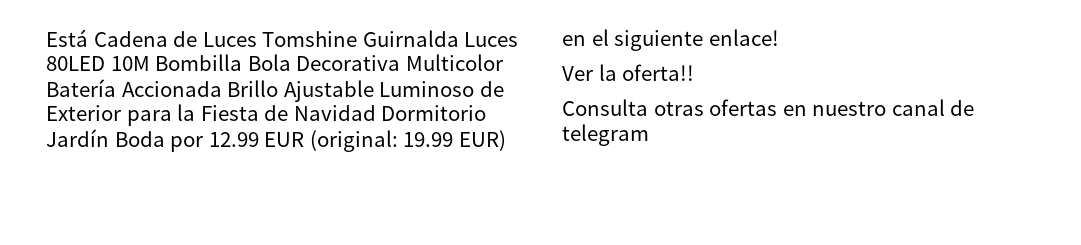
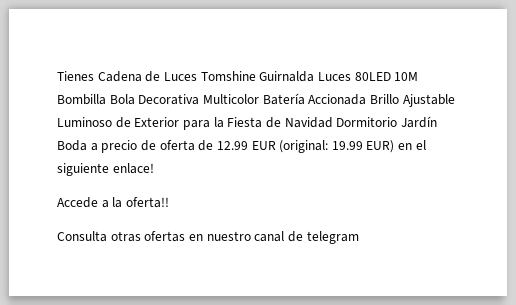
[46,29,88,47] Está -> [57,71,94,81] Tienes
[170,136,204,152] por -> [90,140,214,153] a precio de oferta de
[562,66,593,81] Ver -> [57,197,109,208] Accede a

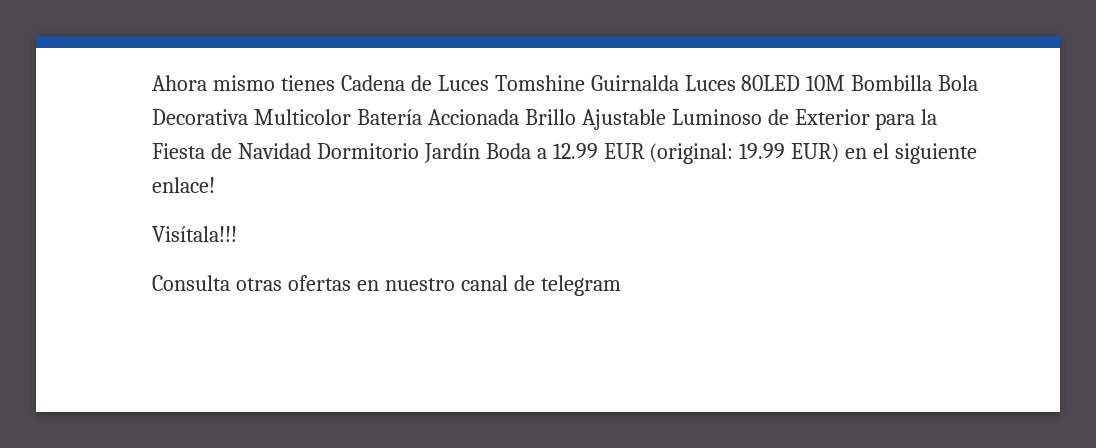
[57,71,94,81] Tienes -> [152,75,335,91] Ahora mismo tienes
[101,140,214,153] precio de oferta de -> (547, 153) none
[57,197,169,208] Accede a la oferta!! -> [152,226,237,242] Visítala!!!

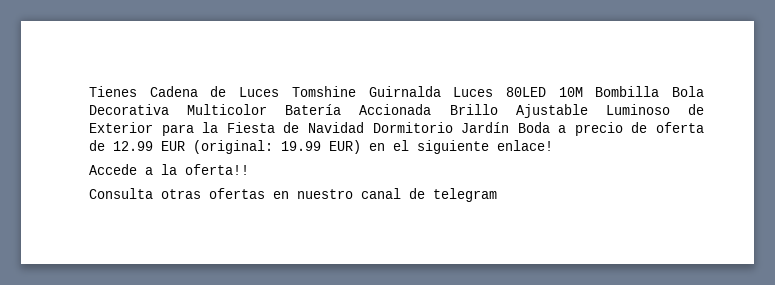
[152,75,335,91] Ahora mismo tienes -> [89,86,137,97] Tienes
(547, 153) none -> [574,122,704,136] [89,140,105,151] precio de oferta de
[152,226,237,242] Visítala!!! -> [89,164,249,175] Accede a la oferta!!

